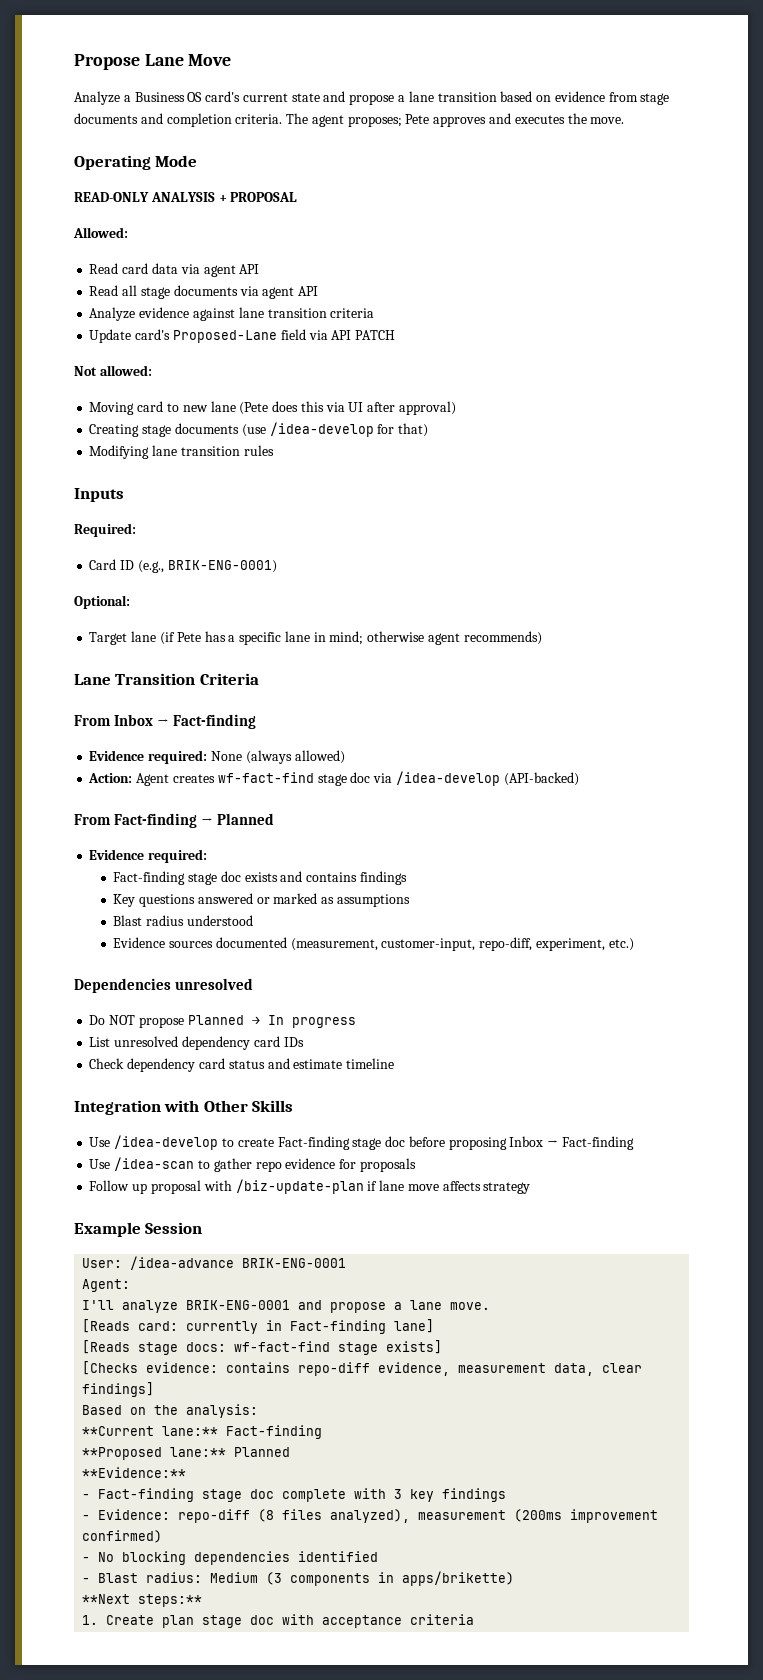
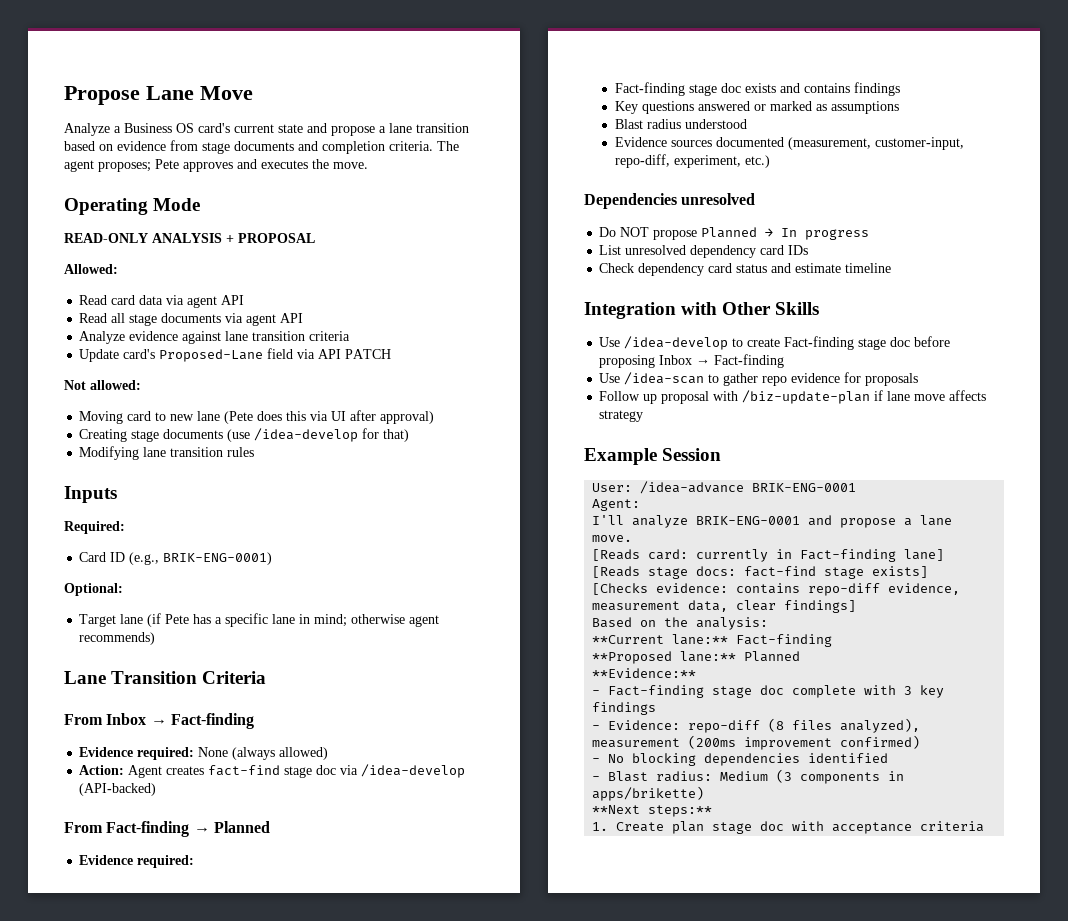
[217,772,314,783] wf-fact-find -> [208,765,281,776] fact-find
[234,1341,331,1352] wf-fact-find -> [744,566,817,577] fact-find

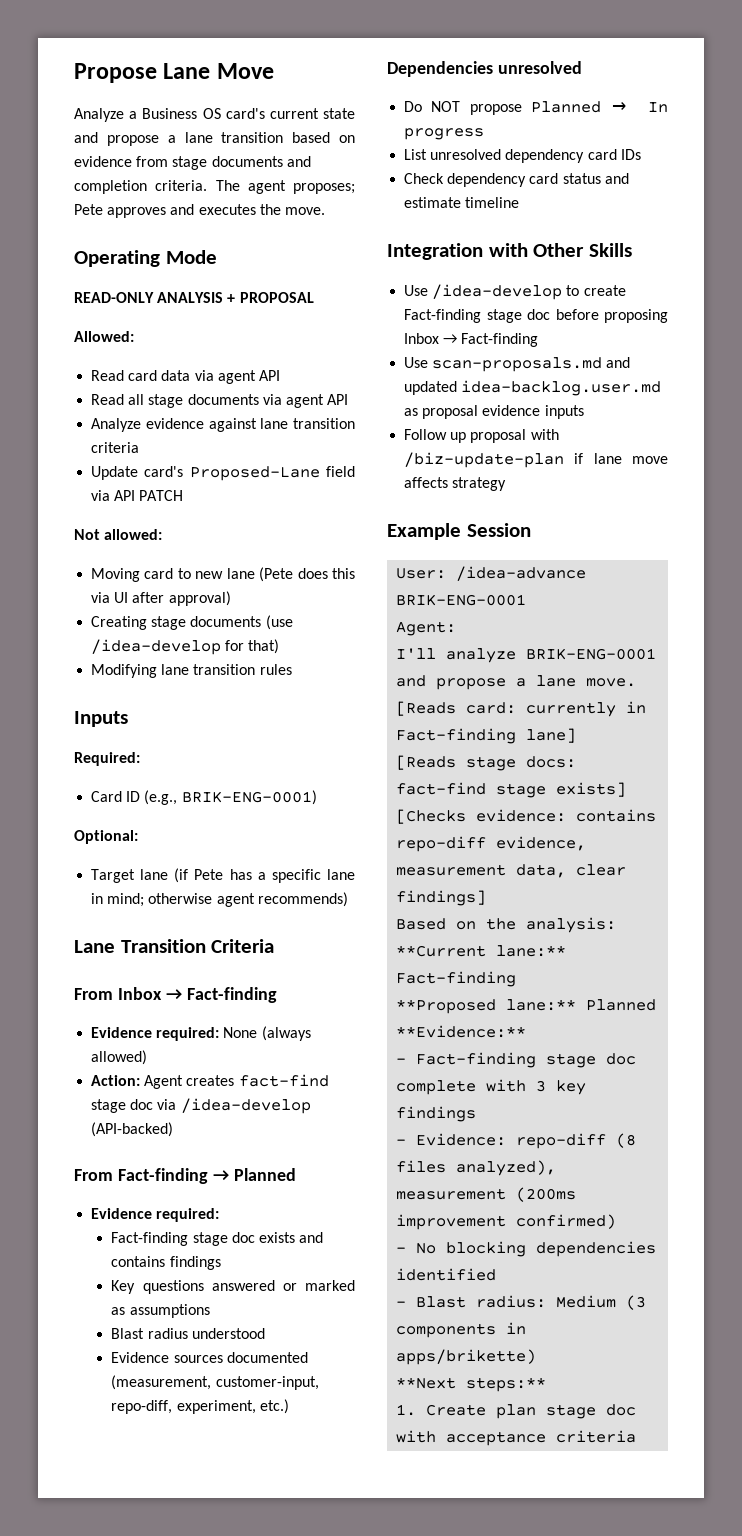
[624,372,919,386] /idea-scan to gather repo evidence for proposals -> [432,357,631,372] [404,380,662,396] [404,405,584,419] scan-proposals.md and updated idea-backlog.user.md as proposal evidence inputs

